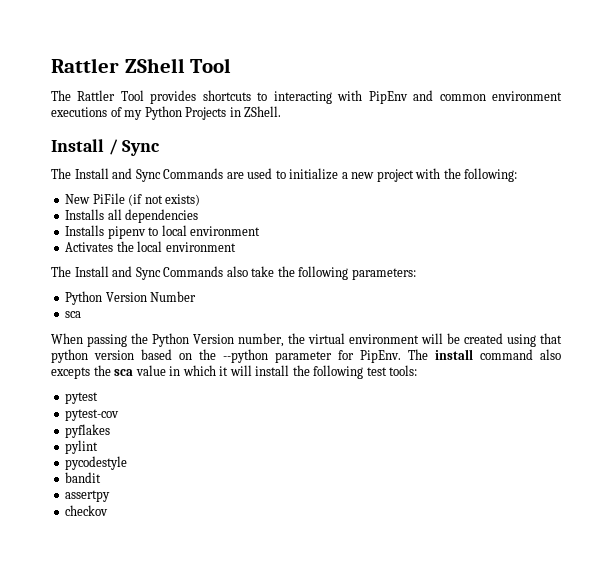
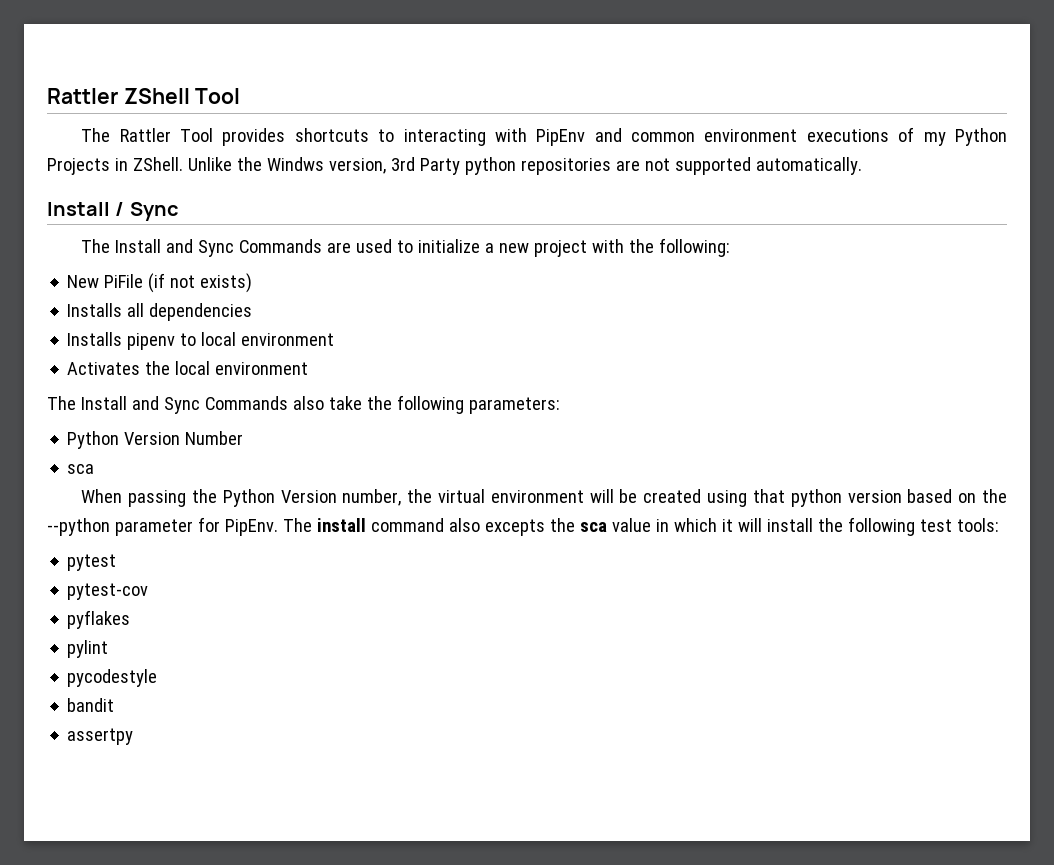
(282, 111) none -> [187,157,862,175] Unlike the Windws version, 3rd Party python repositories are not supported automatically.
[65,505,109,516] // checkov -> (134, 736) none

